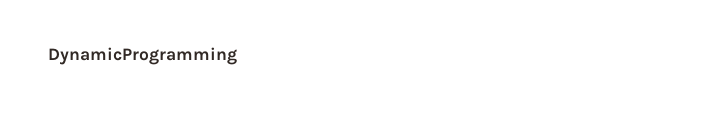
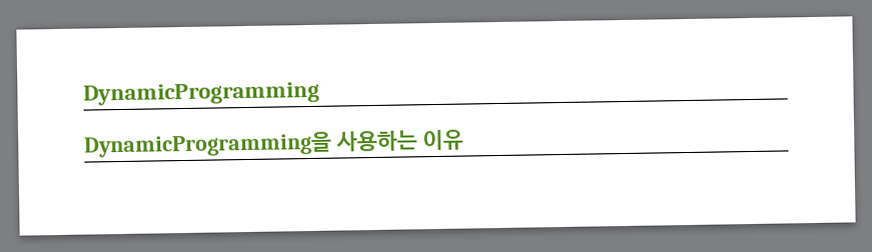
(237, 56) none -> [84,129,464,158] // DynamicProgramming을 사용하는 이유

